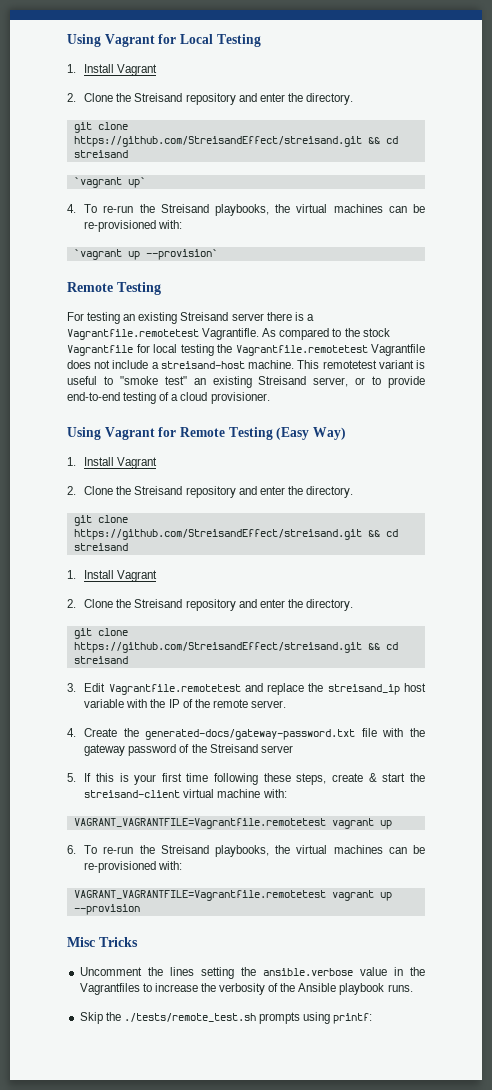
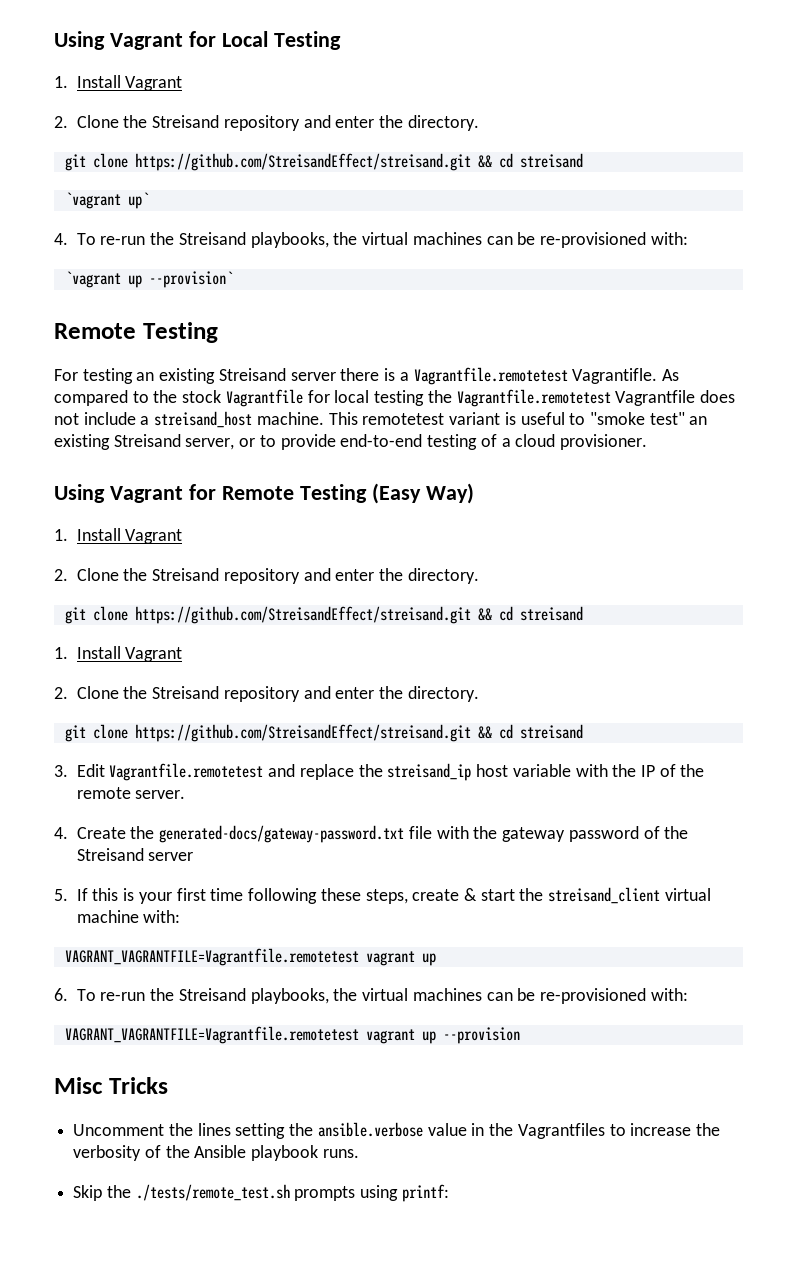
[160,361,245,369] streisand-host -> [154,411,253,428] streisand_host
[84,790,181,798] streisand-client -> [548,887,661,904] streisand_client

